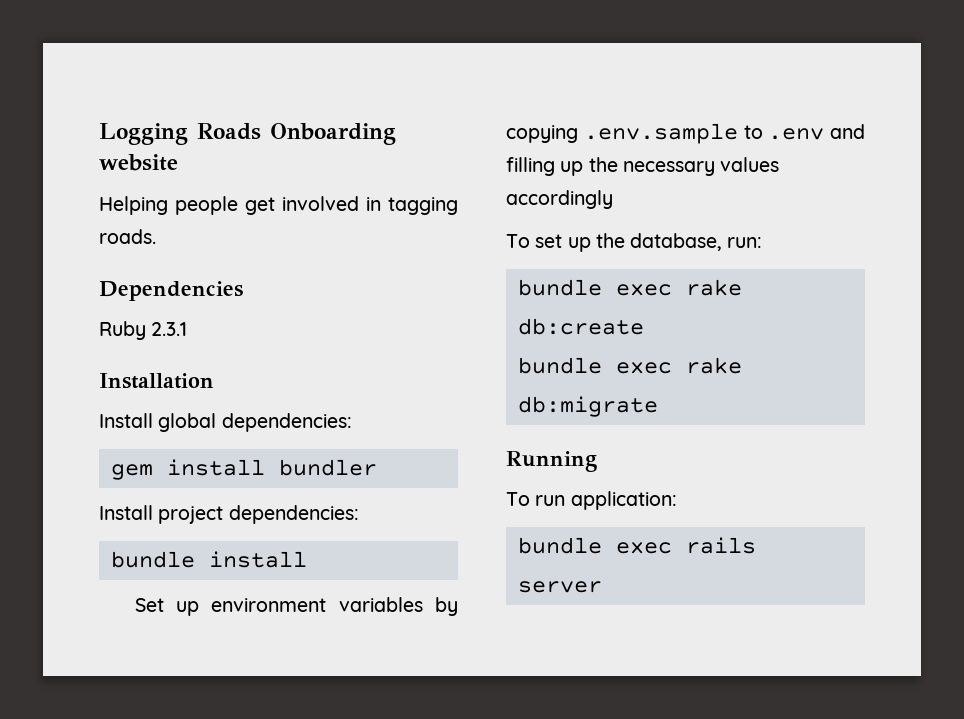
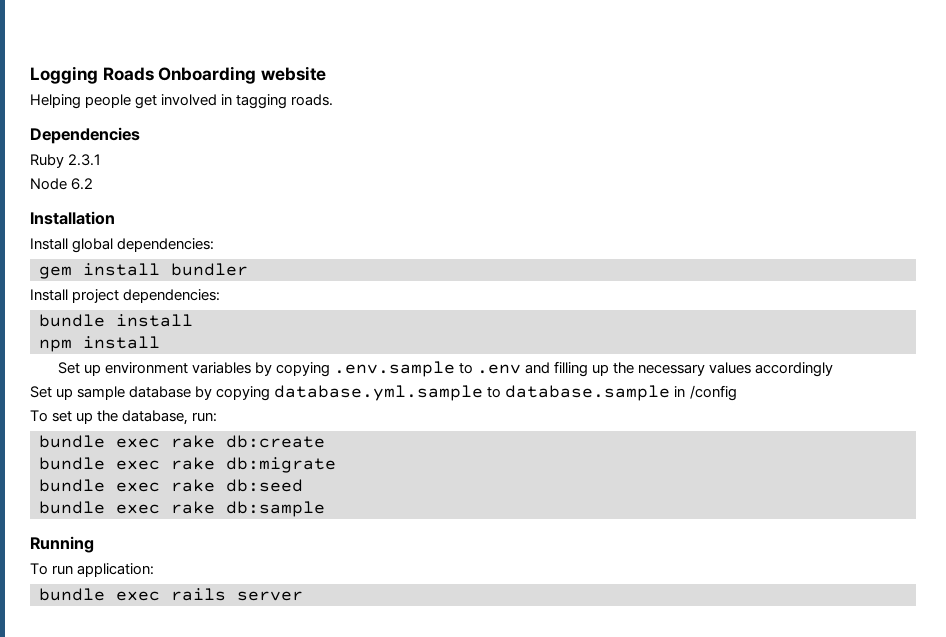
(188, 329) none -> [30,178,94,190] // Node 6.2
(307, 559) none -> [39,336,160,352] // npm install
(613, 199) none -> [30,385,737,401] // Set up sample database by copying database.yml.sample to database.sample in /config
(658, 406) none -> [39,479,303,492] [39,501,325,517] // bundle exec rake db:seed // bundle exec rake db:sample

